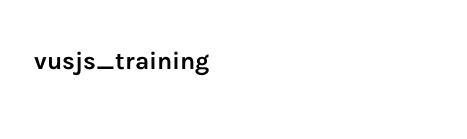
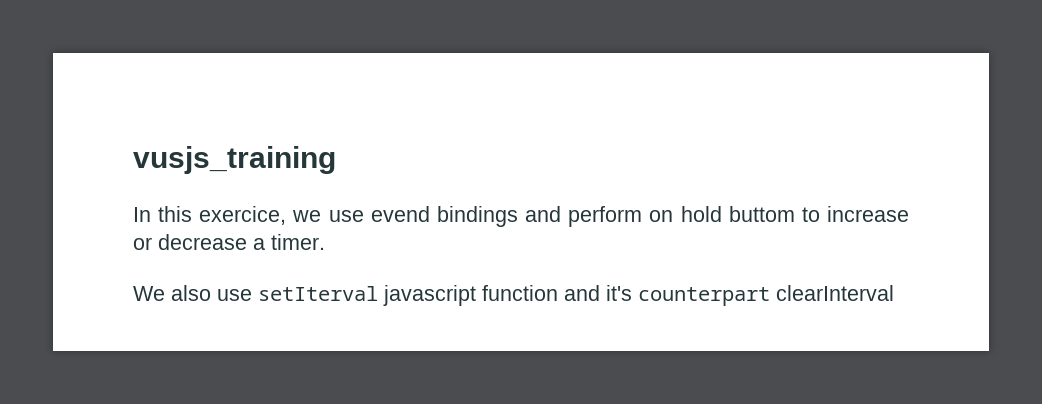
(209, 63) none -> [133,206,910,227] [133,234,325,250] [133,285,894,306] // In this exercice, we use evend bindings and perform on hold buttom to increase or decrease a timer. // We also use setIterval javascript function and it's counterpart clearInterval

